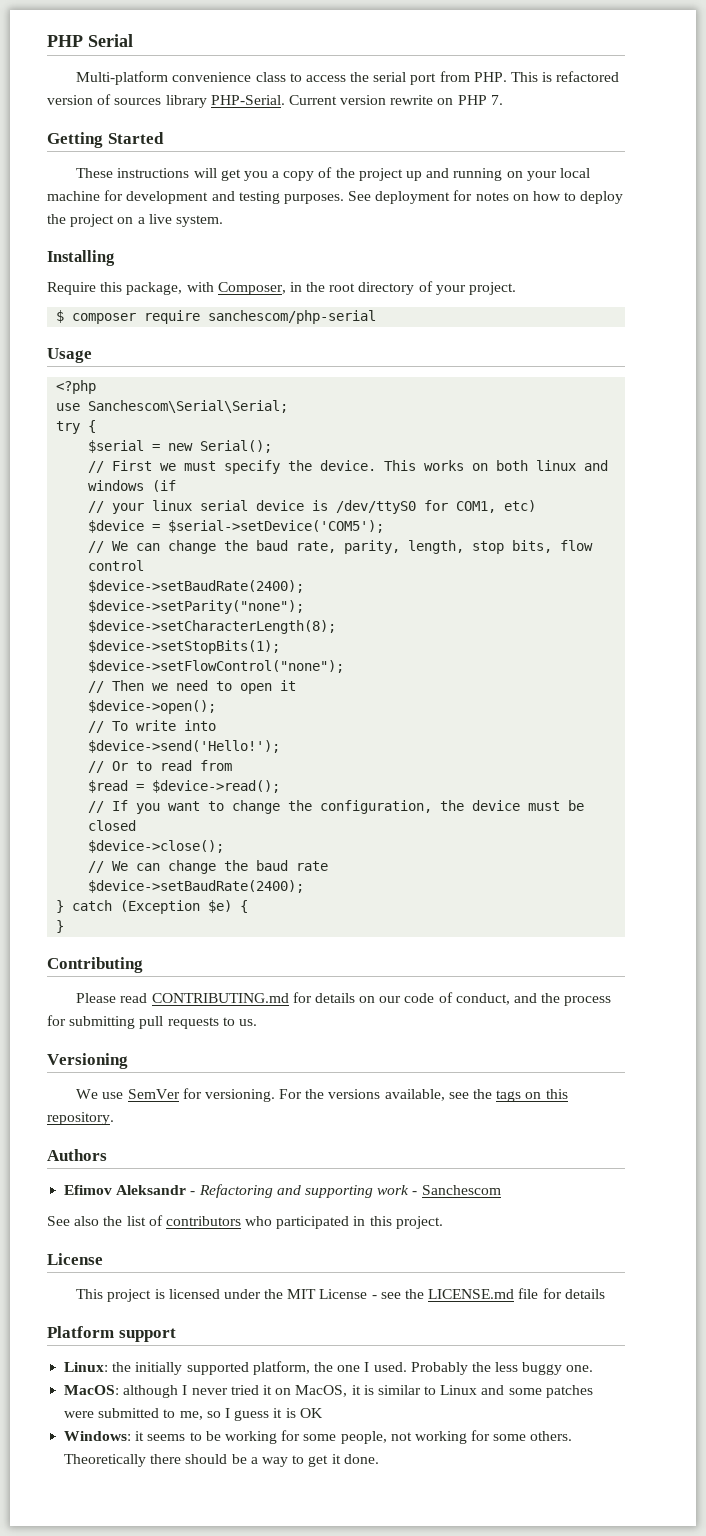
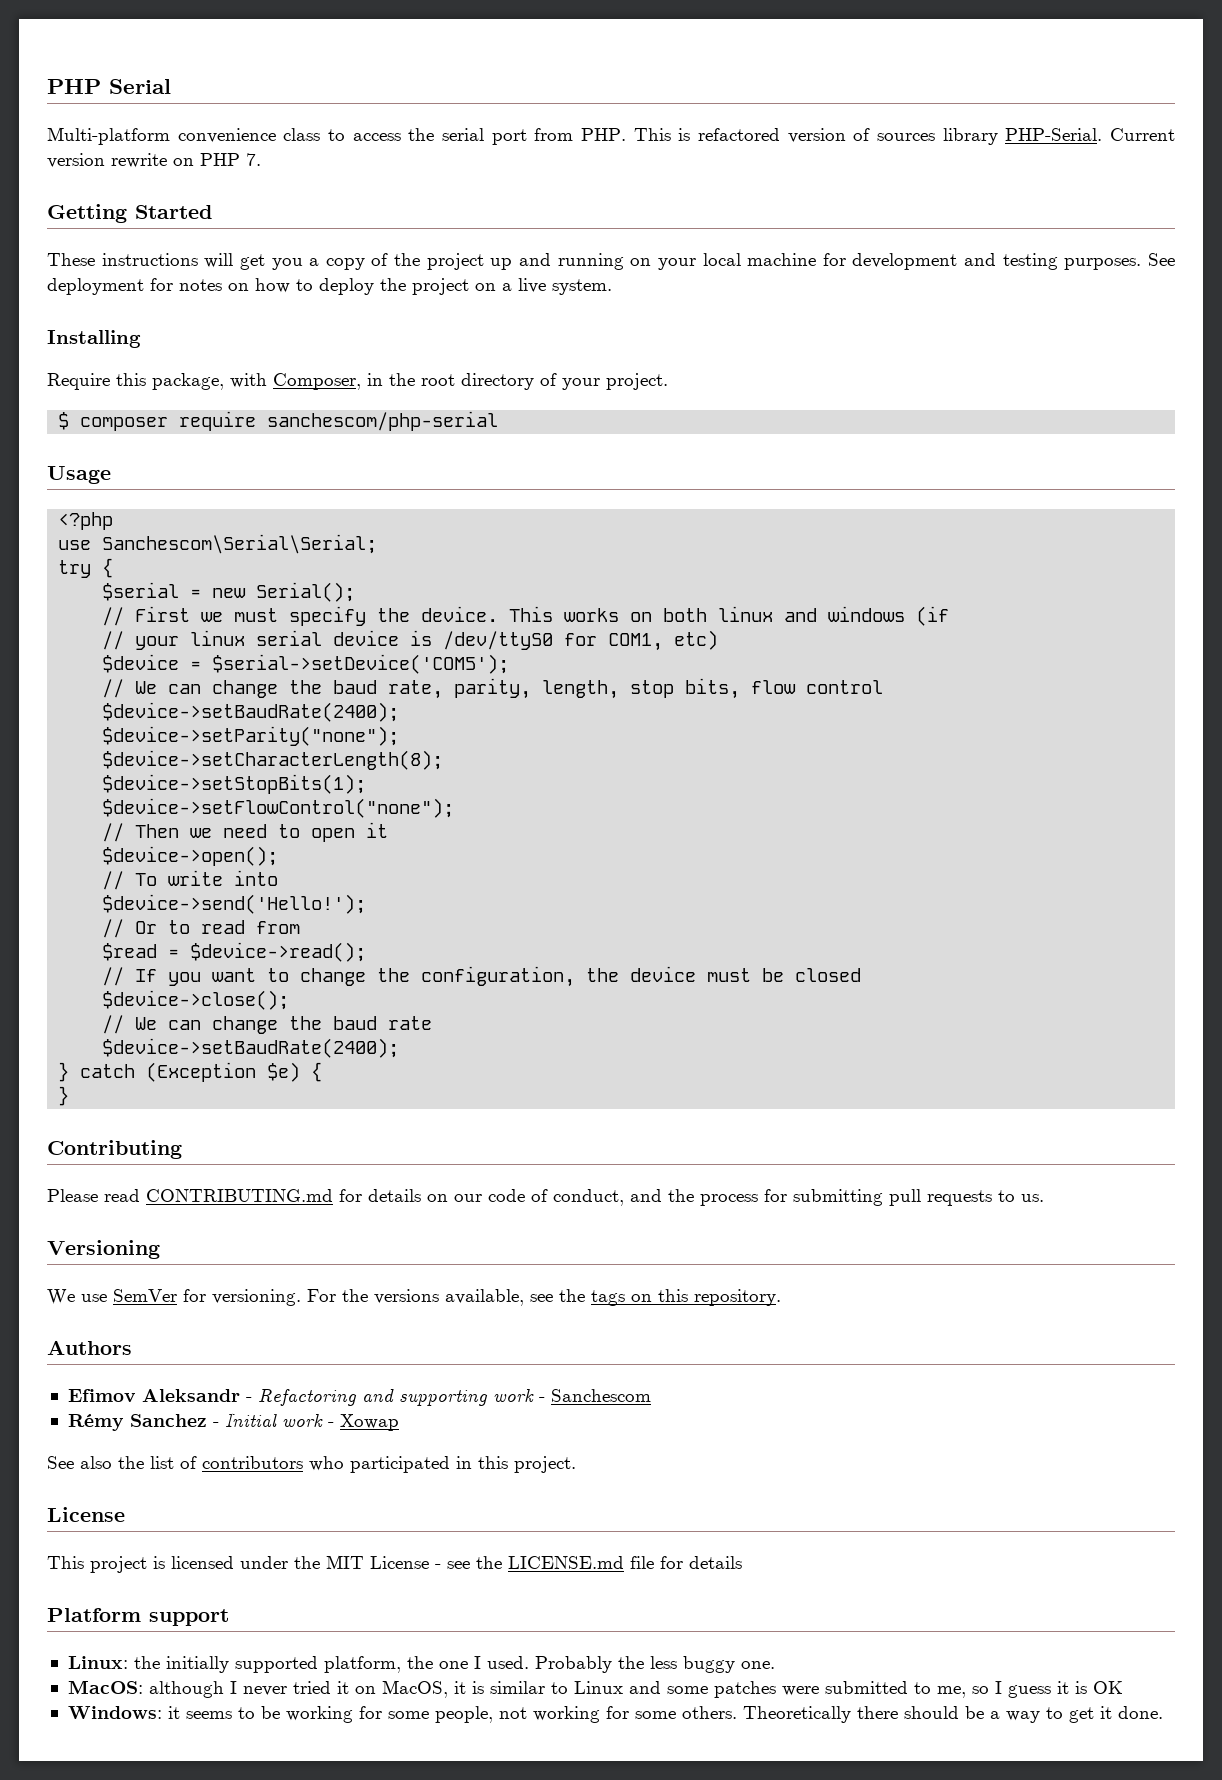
(501, 1190) none -> [67,1413,399,1431] // Rémy Sanchez - Initial work - Xowap

